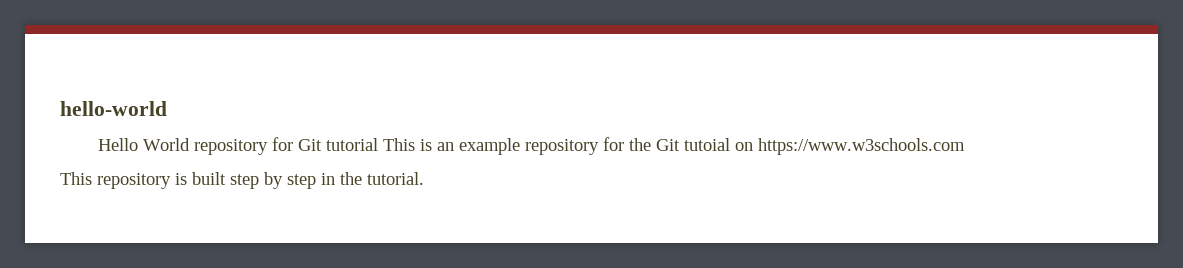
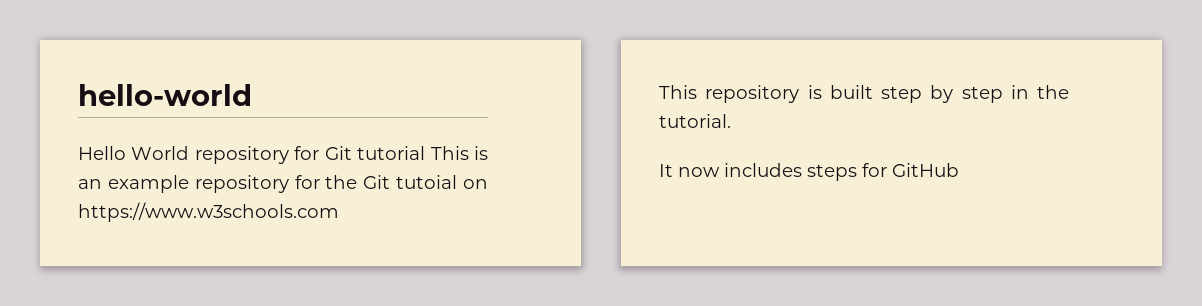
(424, 178) none -> [659,163,959,181] // It now includes steps for GitHub

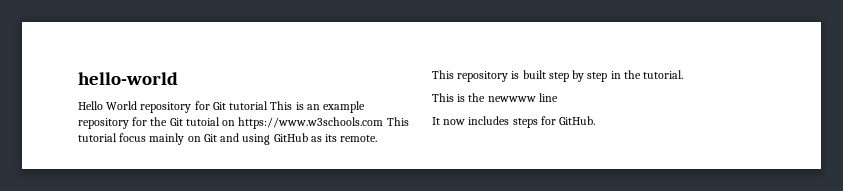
(339, 212) none -> [386,117,409,126] [78,133,378,145] This tutorial focus mainly on Git and using GitHub as its remote.
(731, 121) none -> [432,93,558,102] // This is the newwww line
[892,163,959,177] GitHub -> [559,116,596,125] GitHub.

